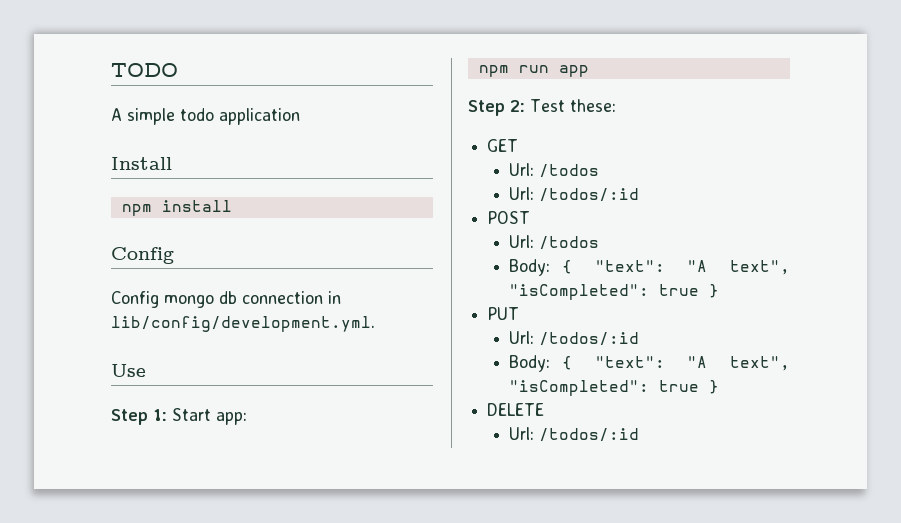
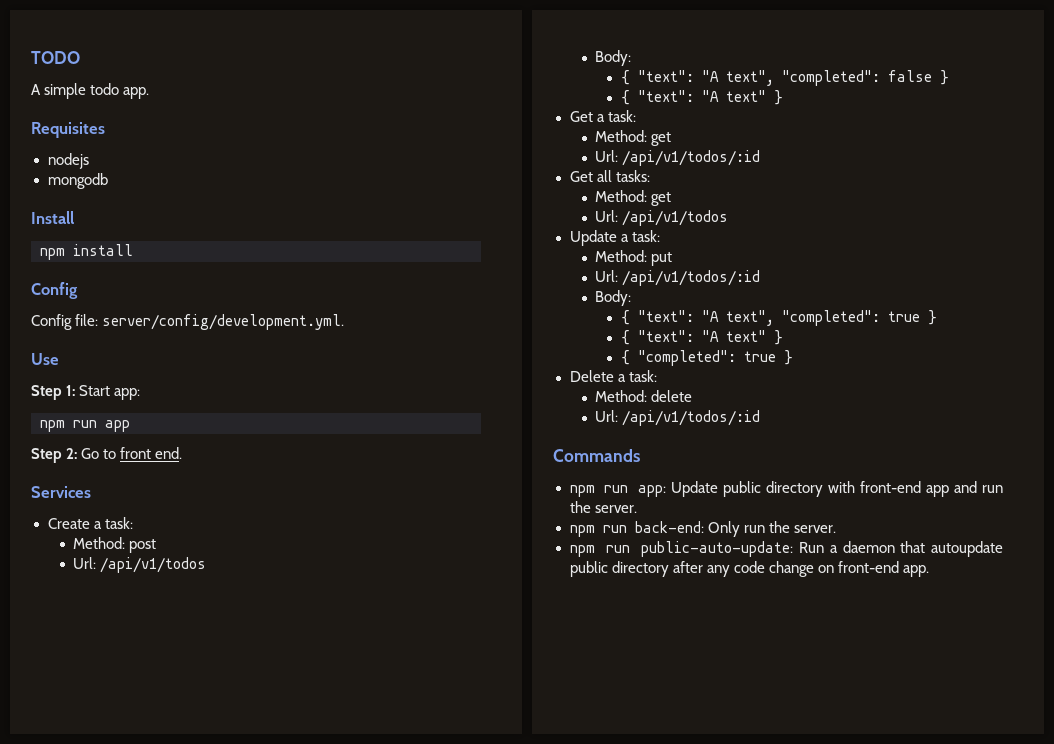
[219,108,300,125] application -> [123,87,150,99] [31,122,105,138] [47,153,89,169] [47,173,108,189] app. // Requisites // nodejs // mongodb
[164,291,341,308] [111,316,375,332] mongo db connection in lib/config/development.yml. -> [75,314,345,330] file: server/config/development.yml.
[530,99,616,112] [487,139,519,152] [509,163,600,178] [509,187,640,202] [487,211,531,224] [509,235,600,250] [509,259,790,276] [509,284,720,300] [487,307,520,320] [509,331,640,346] [509,355,790,372] [509,380,720,396] [487,403,545,416] [509,427,640,442] Test these: // GET // Url: /todos // Url: /todos/:id // POST // Url: /todos // Body: { "text": "A text", "isCompleted": true } // PUT // Url: /todos/:id // Body: { "text": "A text", "isCompleted": true } // DELETE // Url: /todos/:id -> [81,447,183,459] [31,486,91,498] [47,517,133,529] [73,537,157,553] [73,557,207,573] [595,50,632,66] [620,70,949,86] [620,90,783,105] [569,110,636,122] [595,130,672,146] [595,150,761,166] [569,170,650,182] [595,190,672,206] [595,210,729,226] [569,230,660,246] [595,250,673,266] [595,270,761,286] [595,290,632,306] [620,310,937,326] [620,330,783,345] [620,350,793,366] [569,370,657,382] [595,390,693,402] [595,410,761,426] [553,449,640,462] [569,481,1003,497] [569,501,637,513] [569,521,836,537] [569,541,1003,557] [569,561,929,577] Go to front end. // Services // Create a task: // Method: post // Url: /api/v1/todos // Body: // { "text": "A text", "completed": false } // { "text": "A text" } // Get a task: // Method: get // Url: /api/v1/todos/:id // Get all tasks: // Method: get // Url: /api/v1/todos // Update a task: // Method: put // Url: /api/v1/todos/:id // Body: // { "text": "A text", "completed": true } // { "text": "A text" } // { "completed": true } // Delete a task: // Method: delete // Url: /api/v1/todos/:id // Commands // npm run app: Update public directory with front-end app and run the server. // npm run back-end: Only run the server. // npm run public-auto-update: Run a daemon that autoupdate public directory after any code change on front-end app.

